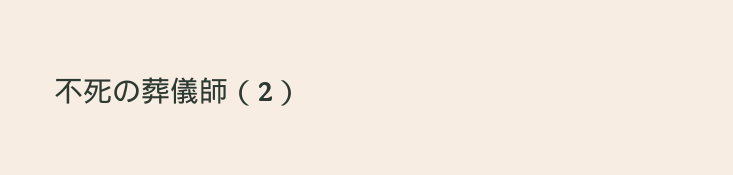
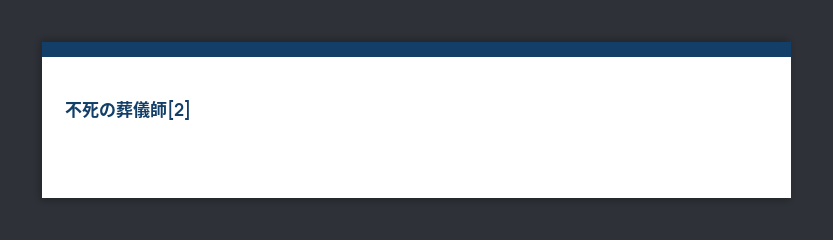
[228,80,302,106] （2） -> [167,100,191,120] [2]

